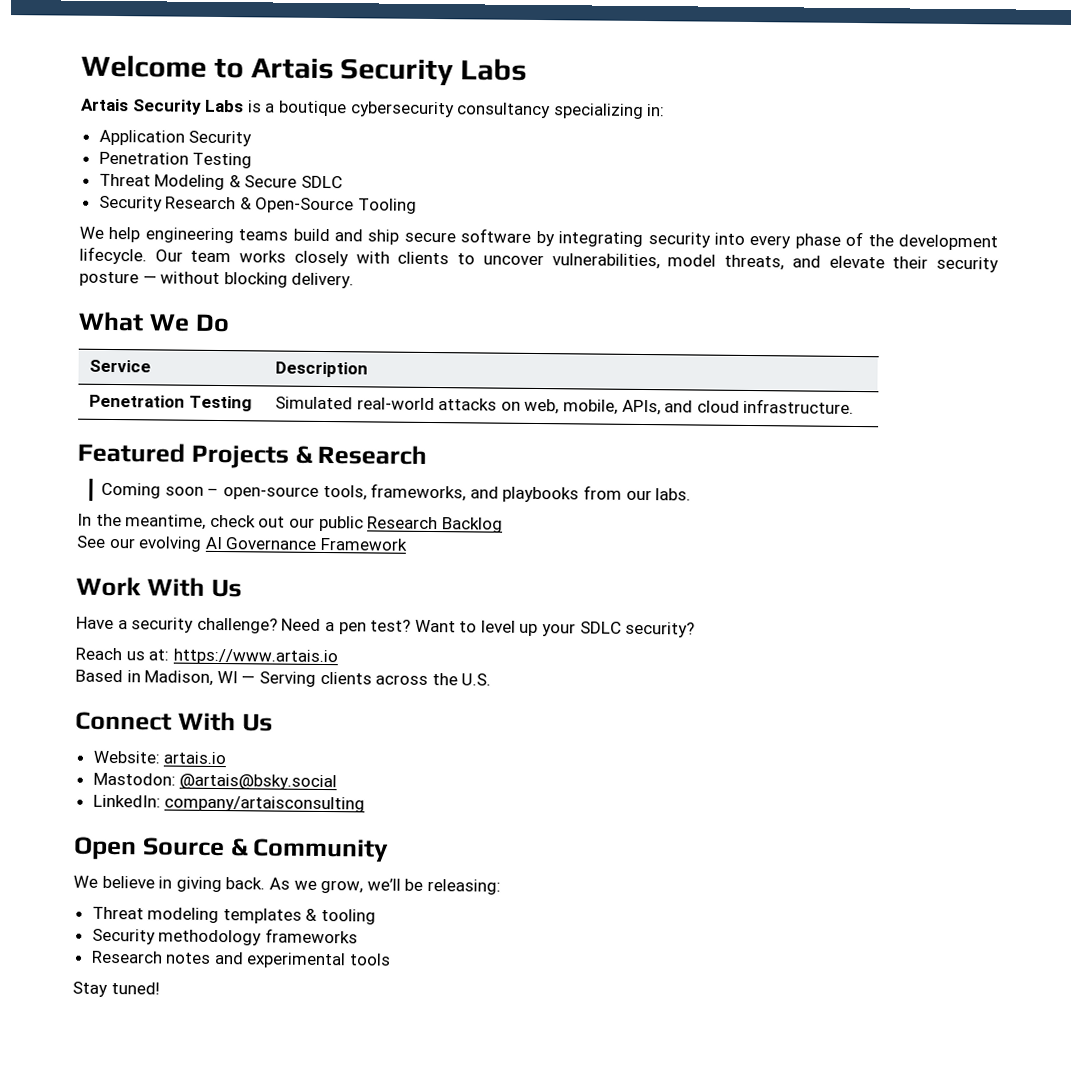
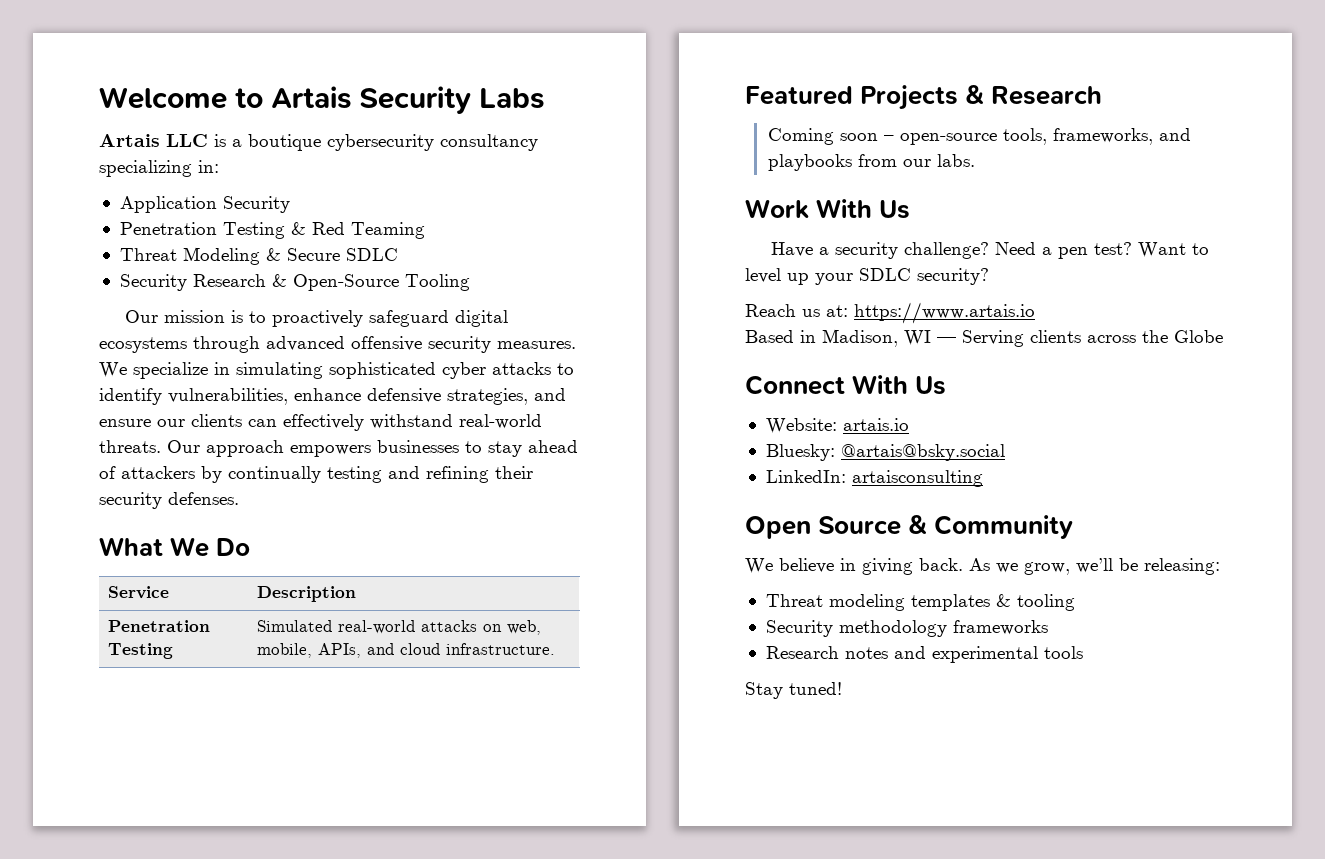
[131,99,245,115] Security Labs -> [166,134,208,147] LLC
(253, 160) none -> [290,222,425,239] & Red Teaming
[79,226,998,251] [79,246,1000,273] [79,271,355,289] We help engineering teams build and ship secure software by integrating security into every phase of the development lifecycle. Our team works closely with clients to uncover vulnerabilities, model threats, and elevate their security posture — without blocking delivery. -> [124,310,508,327] [99,336,576,353] [99,362,574,379] [99,388,566,405] [99,414,542,431] [99,440,578,457] [99,466,533,483] [99,492,239,509] Our mission is to proactively safeguard digital ecosystems through advanced offensive security measures. We specialize in simulating sophisticated cyber attacks to identify vulnerabilities, enhance defensive strategies, and ensure our clients can effectively withstand real-world threats. Our approach empowers businesses to stay ahead of attackers by continually testing and refining their security defenses.
[77,513,503,533] [76,535,407,552] // In the meantime, check out our public Research Backlog // See our evolving AI Governance Framework -> (975, 160) none
[461,673,492,686] U.S. -> [1174,330,1223,343] Globe
[92,772,176,786] Mastodon: -> [765,444,835,461] Bluesky:
[164,795,366,813] company/artaisconsulting -> [851,470,983,487] artaisconsulting

